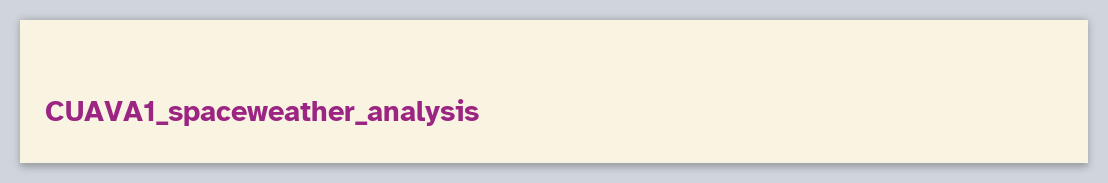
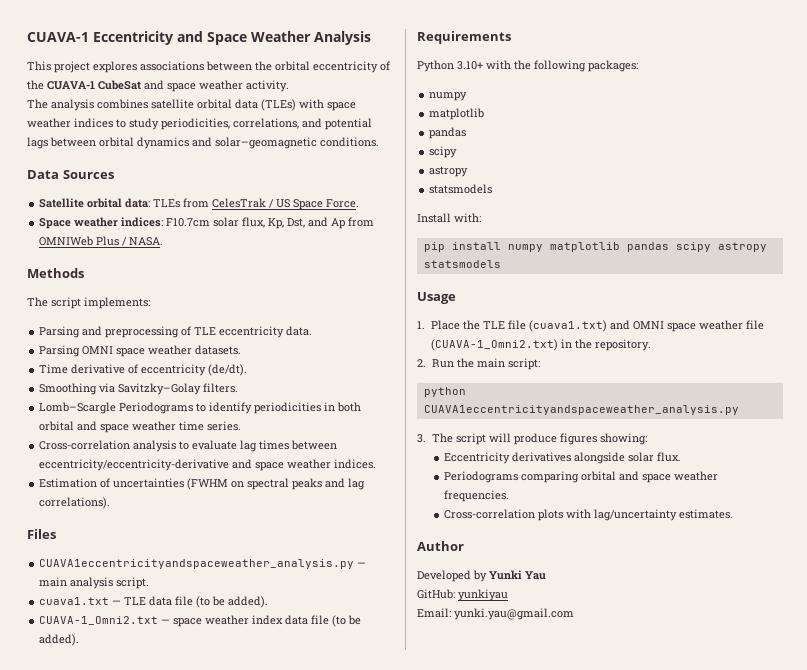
[45,99,479,126] CUAVA1_spaceweather_analysis -> [27,31,371,45] [27,61,390,73] [27,80,289,92] [27,99,356,111] [27,118,372,130] [27,137,379,149] [27,170,114,179] [39,198,360,210] [39,217,375,229] [39,236,164,246] [27,268,84,278] [27,297,150,309] [39,326,313,338] [39,345,242,357] [39,364,248,376] [39,383,239,395] [39,402,362,414] [39,421,242,433] [39,440,338,452] [39,459,377,471] [39,478,366,490] [39,497,111,509] [27,529,56,539] [39,559,367,569] [39,577,150,589] [39,596,269,608] [39,615,362,627] [39,634,80,646] [417,31,511,44] [417,60,638,72] [429,92,468,101] [429,108,485,120] [429,127,467,139] [429,146,458,158] [429,166,469,177] [429,184,493,194] [417,213,481,223] [423,242,767,252] [423,260,501,268] [417,292,456,304] [417,320,765,332] [431,339,652,351] [417,358,540,370] [423,387,466,397] [423,405,739,415] [417,433,647,445] [443,452,681,464] [443,471,718,483] [443,490,509,502] [443,509,733,521] [417,541,464,551] [417,570,546,582] [417,589,508,601] [417,608,574,620] CUAVA-1 Eccentricity and Space Weather Analysis // This project explores associations between the orbital eccentricity of the CUAVA-1 CubeSat and space weather activity. // The analysis combines satellite orbital data (TLEs) with space weather indices to study periodicities, correlations, and potential lags between orbital dynamics and solar–geomagnetic conditions. // Data Sources // Satellite orbital data: TLEs from CelesTrak / US Space Force. // Space weather indices: F10.7cm solar flux, Kp, Dst, and Ap from OMNIWeb Plus / NASA. // Methods // The script implements: // Parsing and preprocessing of TLE eccentricity data. // Parsing OMNI space weather datasets. // Time derivative of eccentricity (de/dt). // Smoothing via Savitzky–Golay filters. // Lomb–Scargle Periodograms to identify periodicities in both orbital and space weather time series. // Cross-correlation analysis to evaluate lag times between eccentricity/eccentricity-derivative and space weather indices. // Estimation of uncertainties (FWHM on spectral peaks and lag correlations). // Files // CUAVA1eccentricityandspaceweather_analysis.py — main analysis script. // cuava1.txt — TLE data file (to be added). // CUAVA-1_Omni2.txt — space weather index data file (to be added). // Requirements // Python 3.10+ with the following packages: // numpy // matplotlib // pandas // scipy // astropy // statsmodels // Install with: // pip install numpy matplotlib pandas scipy astropy statsmodels // Usage // 1. Place the TLE file (cuava1.txt) and OMNI space weather file (CUAVA-1_Omni2.txt) in the repository. // 2. Run the main script: // python CUAVA1eccentricityandspaceweather_analysis.py // 3. The script will produce figures showing: // Eccentricity derivatives alongside solar flux. // Periodograms comparing orbital and space weather frequencies. // Cross-correlation plots with lag/uncertainty estimates. // Author // Developed by Yunki Yau // GitHub: yunkiyau // Email: yunki.yau@gmail.com

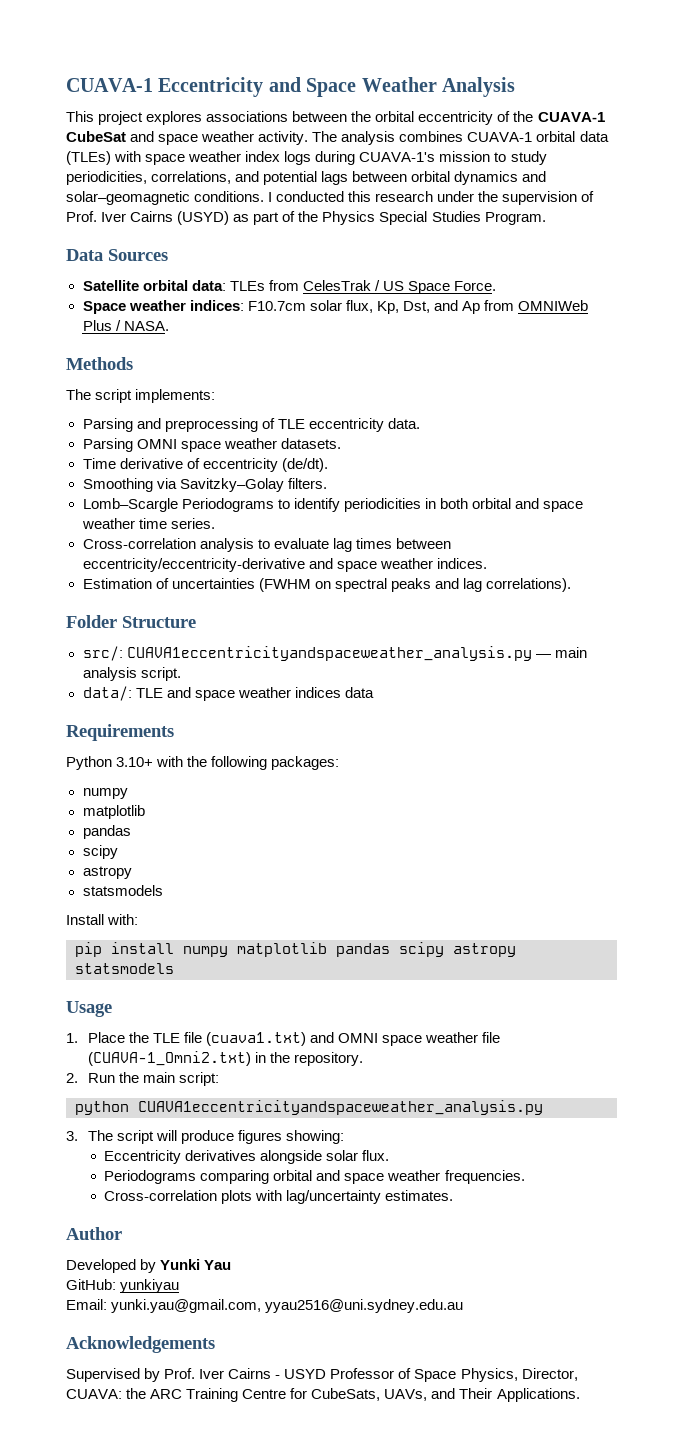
(289, 86) // -> (309, 138) none
[151,99,194,109] satellite -> [467,132,533,142] CUAVA-1
[74,118,113,128] indices -> [245,151,491,165] index logs during CUAVA-1's mission
(379, 142) none -> [268,191,595,205] [66,211,546,225] I conducted this research under the supervision of Prof. Iver Cairns (USYD) as part of the Physics Special Studies Program.
[27,529,56,539] Files // -> [66,615,196,628] [82,646,123,661] Folder Structure // src/:
[39,596,269,608] [39,615,362,627] [39,634,80,646] cuava1.txt — TLE data file (to be added). // CUAVA-1_Omni2.txt — space weather index data file (to be added). -> [82,686,374,701] data/: TLE and space weather indices data
[454,608,574,620] yunki.yau@gmail.com -> [111,1299,464,1313] [66,1336,215,1353] [66,1368,578,1382] [66,1388,580,1402] yunki.yau@gmail.com, yyau2516@uni.sydney.edu.au // Acknowledgements // Supervised by Prof. Iver Cairns - USYD Professor of Space Physics, Director, CUAVA: the ARC Training Centre for CubeSats, UAVs, and Their Applications.

